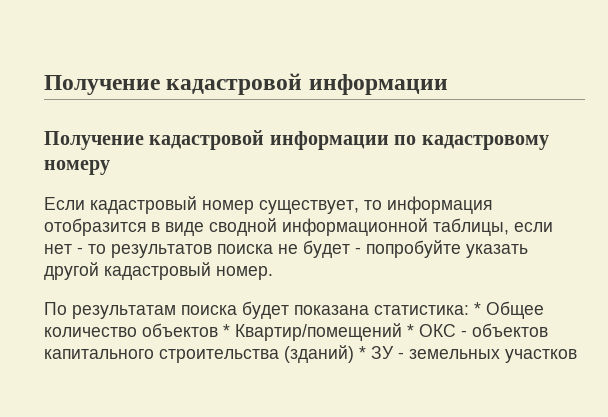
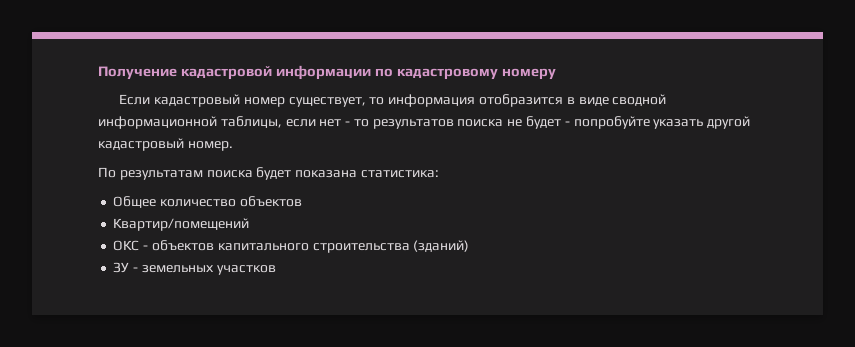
[44,73,448,95] [44,130,389,150] Получение кадастровой информации // Получение кадастровой информации -> [98,65,371,80] Получение кадастровой информации
[474,302,481,315] * -> (439, 174) //
[223,324,230,337] * -> (302, 201) //
[407,324,414,337] * -> (250, 224) //
[359,346,366,359] * -> (470, 246) //

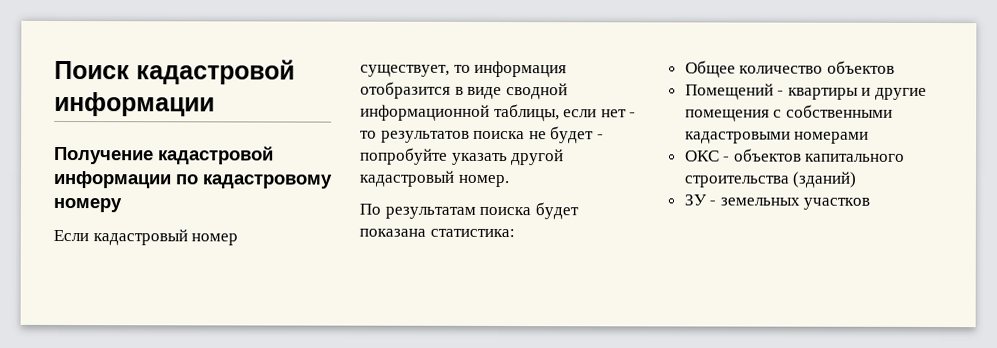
(98, 73) none -> [54,59,295,85] [54,91,215,117] Поиск кадастровой информации //
[113,218,250,231] Квартир/помещений -> [684,83,928,100] [684,104,893,122] [684,131,870,144] Помещений - квартиры и другие помещения с собственными кадастровыми номерами

